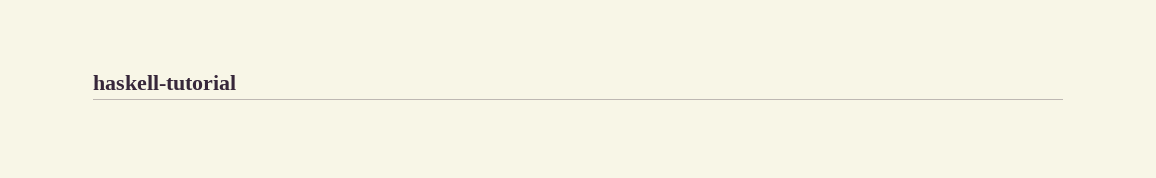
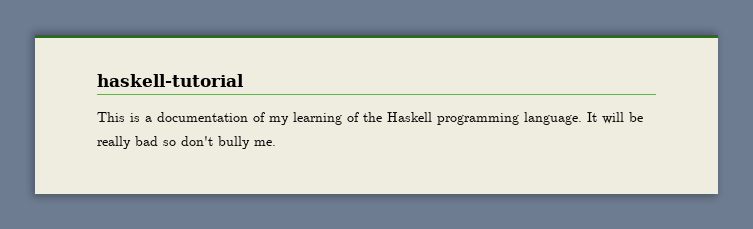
(236, 82) none -> [97,112,643,125] [97,136,276,149] // This is a documentation of my learning of the Haskell programming language. It will be really bad so don't bully me.

